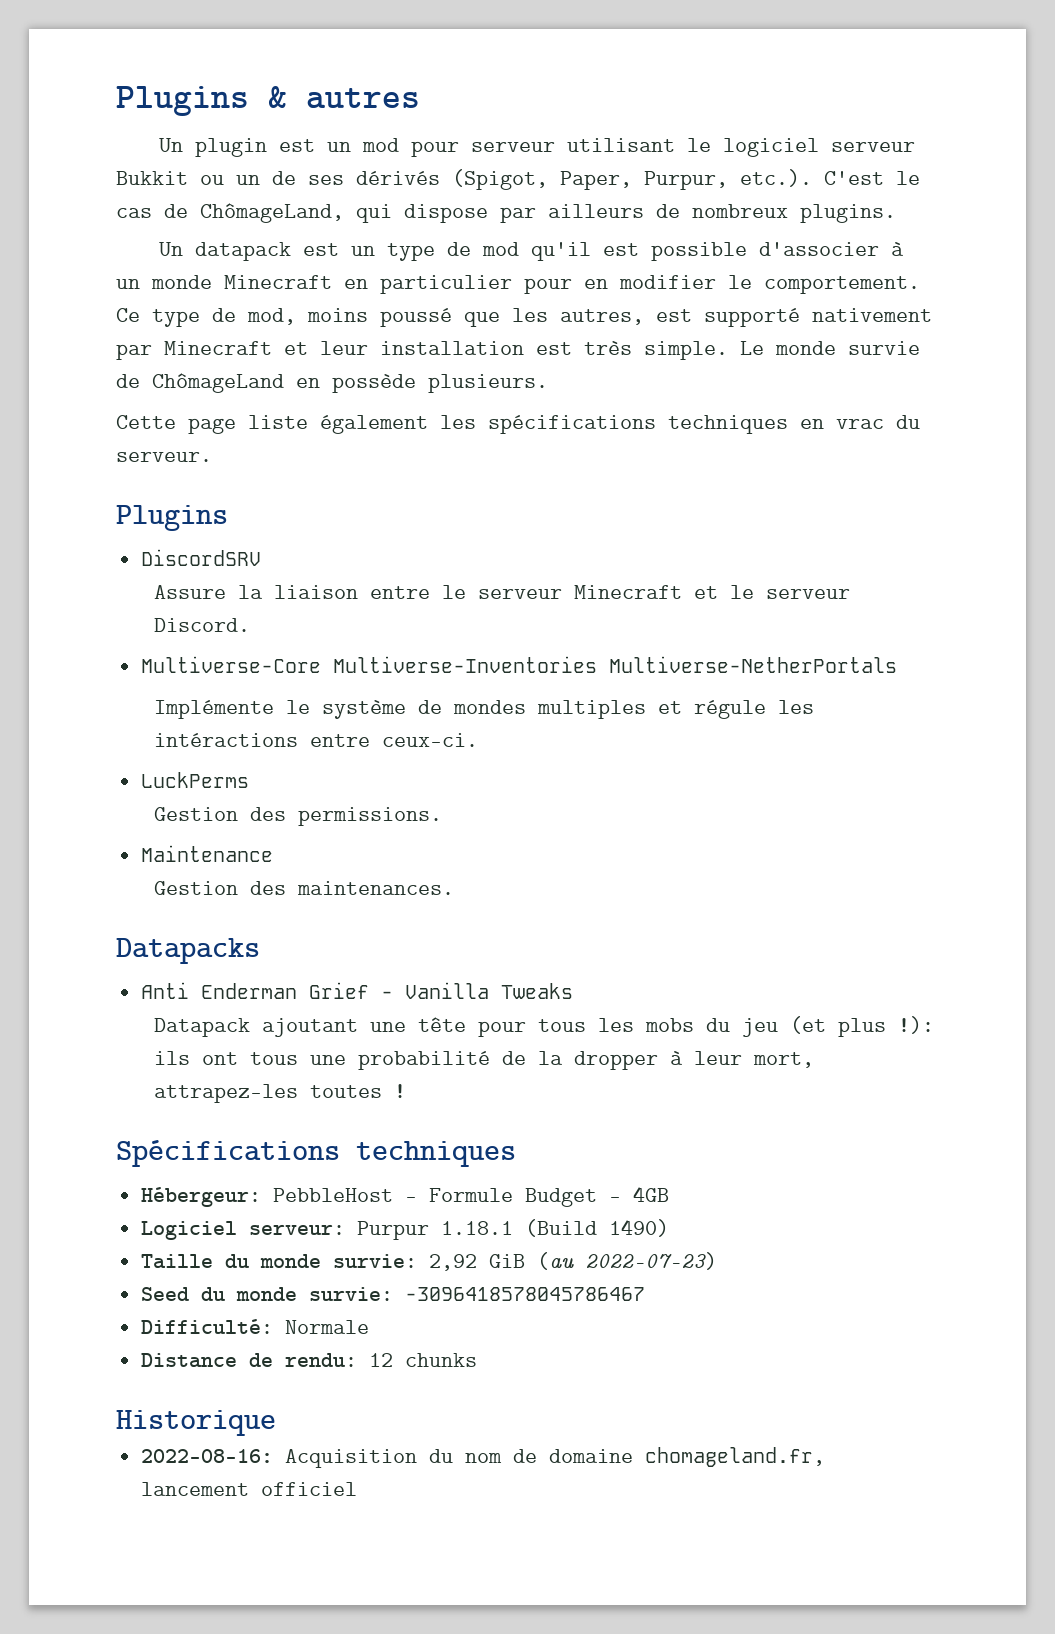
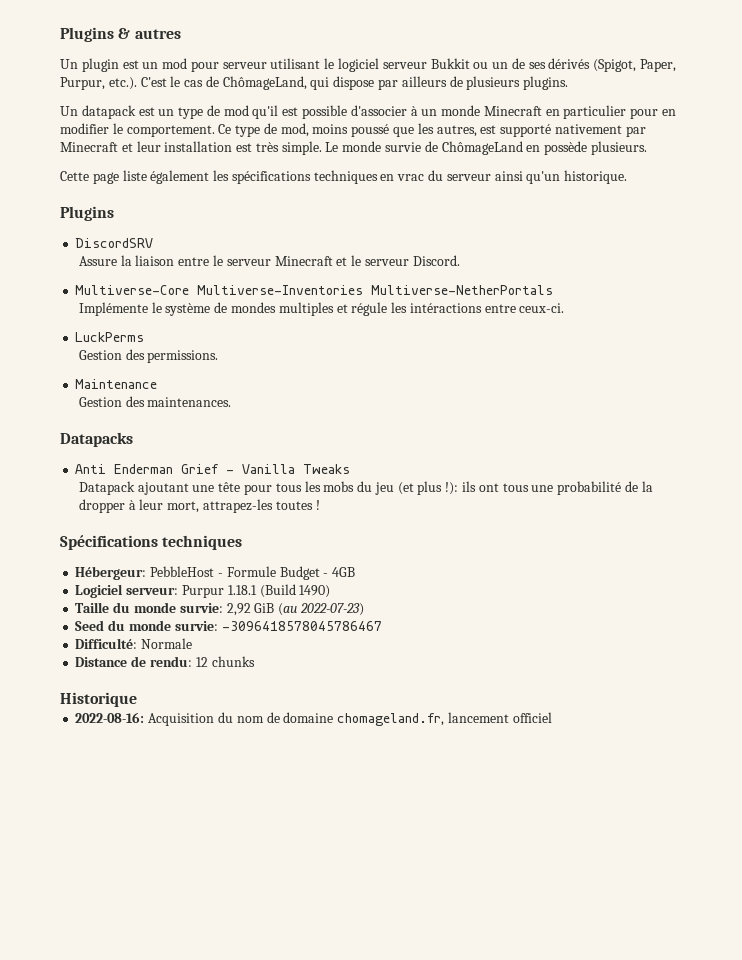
[692,204,788,218] nombreux -> [466,76,521,90] plusieurs
[116,452,212,462] serveur. -> [446,170,628,184] serveur ainsi qu'un historique.

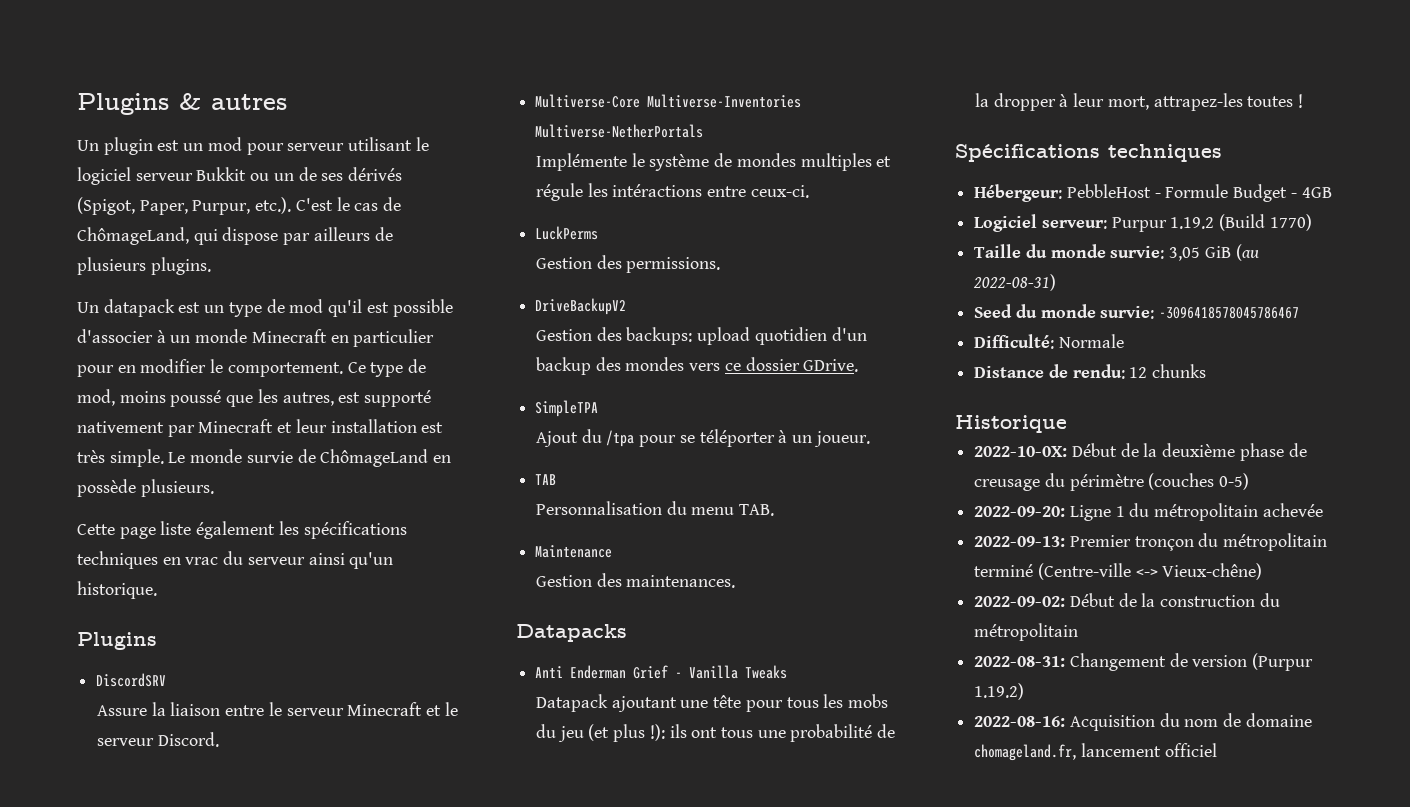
(219, 356) none -> [535,298,627,315] [535,327,867,345] [535,357,859,375] [535,400,599,417] [535,429,870,447] [535,474,557,485] [535,501,775,516] // DriveBackupV2 // Gestion des backups: upload quotidien d'un backup des mondes vers ce dossier GDrive. // SimpleTPA // Ajout du /tpa pour se téléporter à un joueur. // TAB // Personnalisation du menu TAB.
[227,584,331,598] 1.18.1 (Build 1490) -> [1170,214,1312,231] 1.19.2 (Build 1770)
[226,603,251,616] 2,92 -> [1169,247,1201,261] 3,05
[299,603,364,616] 2022-07-23) -> [973,274,1057,291] 2022-08-31)
(137, 699) none -> [974,443,1307,461] [974,473,1250,491] [974,503,1323,521] [974,533,1328,551] [974,563,1263,580] [974,593,1280,607] [974,623,1079,641] [974,653,1314,671] [974,683,1025,700] // 2022-10-0X: Début de la deuxième phase de creusage du périmètre (couches 0-5) // 2022-09-20: Ligne 1 du métropolitain achevée // 2022-09-13: Premier tronçon du métropolitain terminé (Centre-ville <-> Vieux-chêne) // 2022-09-02: Début de la construction du métropolitain // 2022-08-31: Changement de version (Purpur 1.19.2)

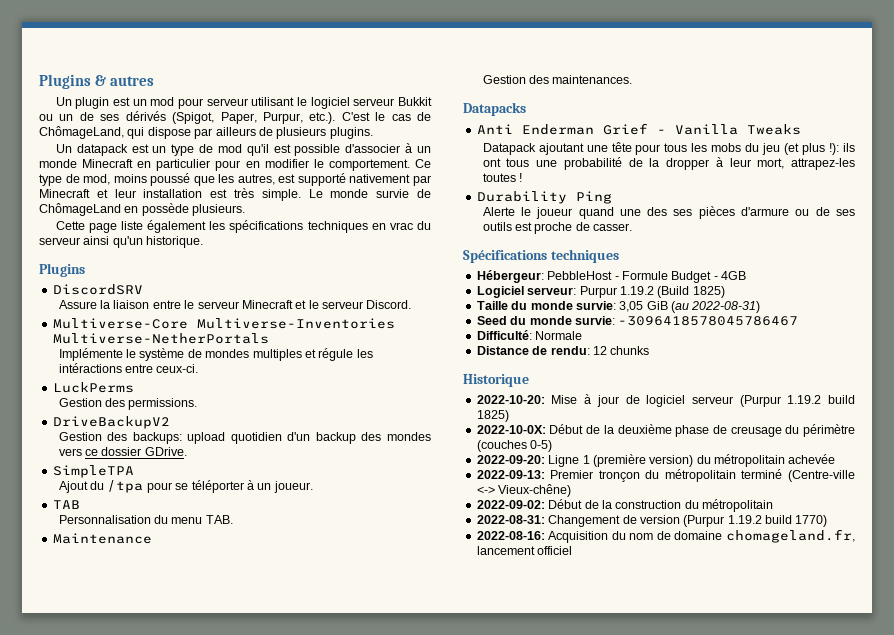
(1304, 101) none -> [476,191,612,204] [482,206,855,219] [482,222,633,234] // Durability Ping // Alerte le joueur quand une des ses pièces d'armure ou de ses outils est proche de casser.
[1269,214,1312,231] 1770) -> [692,286,725,298] 1825)
(1067, 424) none -> [476,394,856,407] [476,410,509,422] // 2022-10-20: Mise à jour de logiciel serveur (Purpur 1.19.2 build 1825)
(1125, 511) none -> [592,454,694,467] (première version)
[974,683,1025,700] 1.19.2) -> [727,515,828,527] 1.19.2 build 1770)

